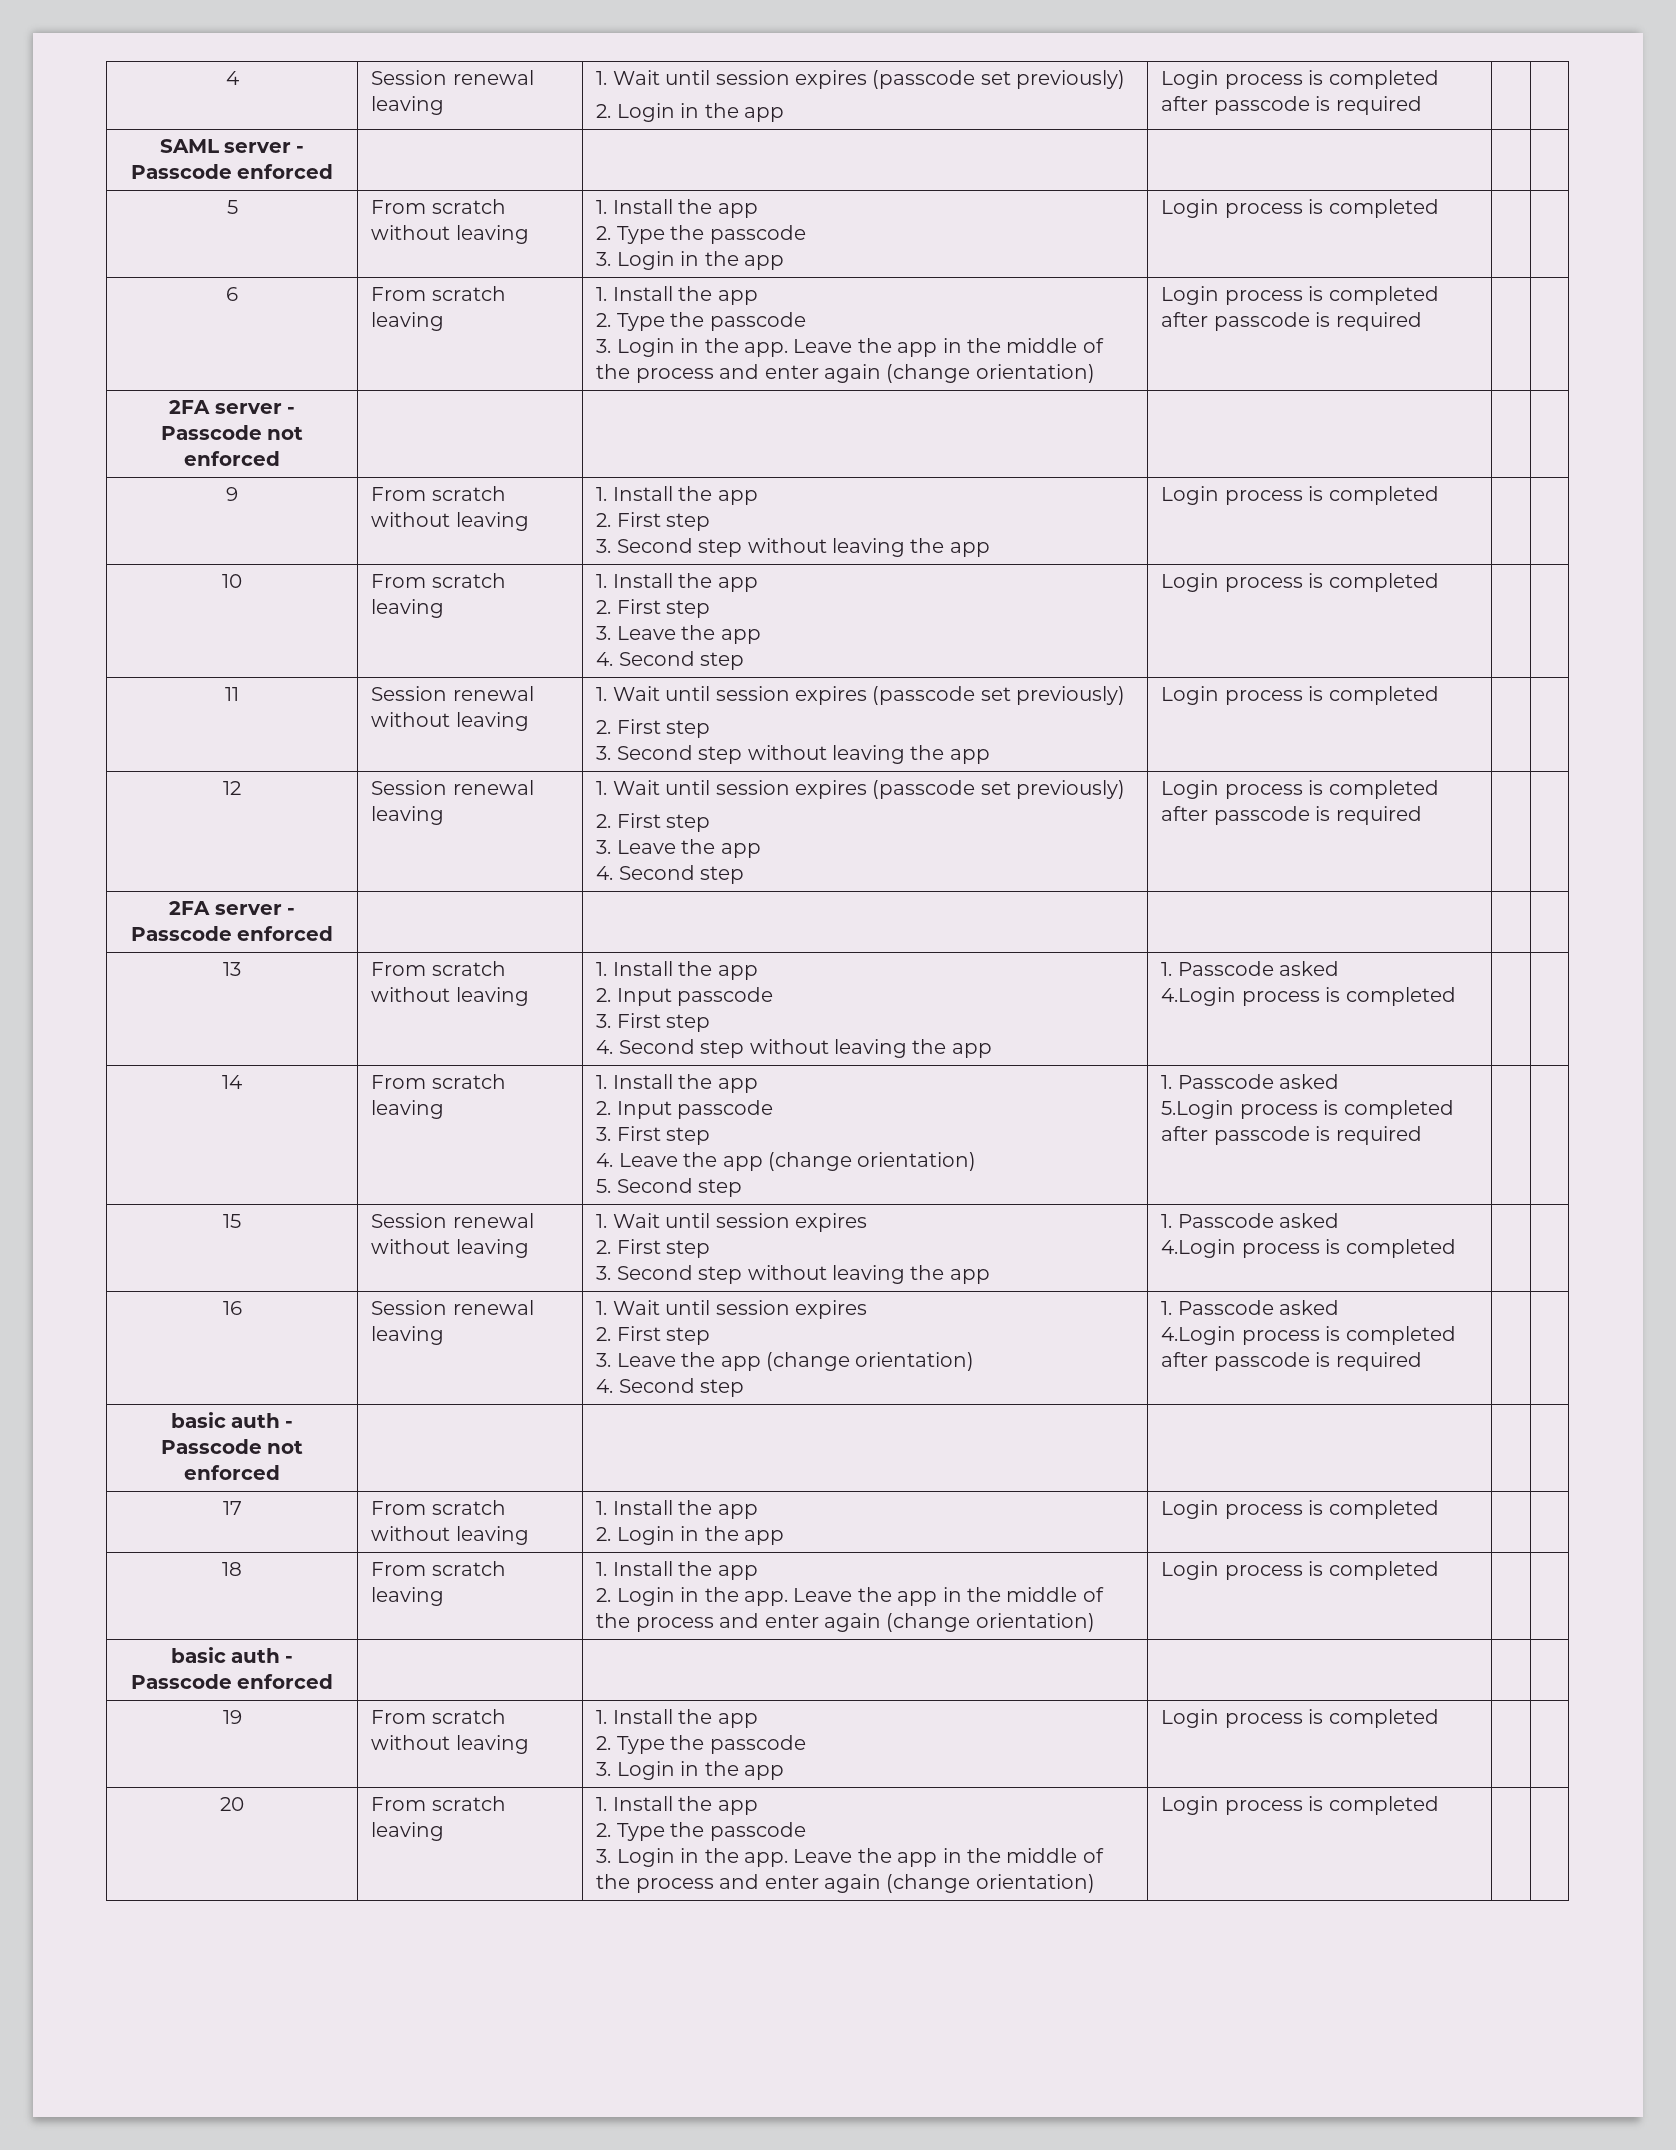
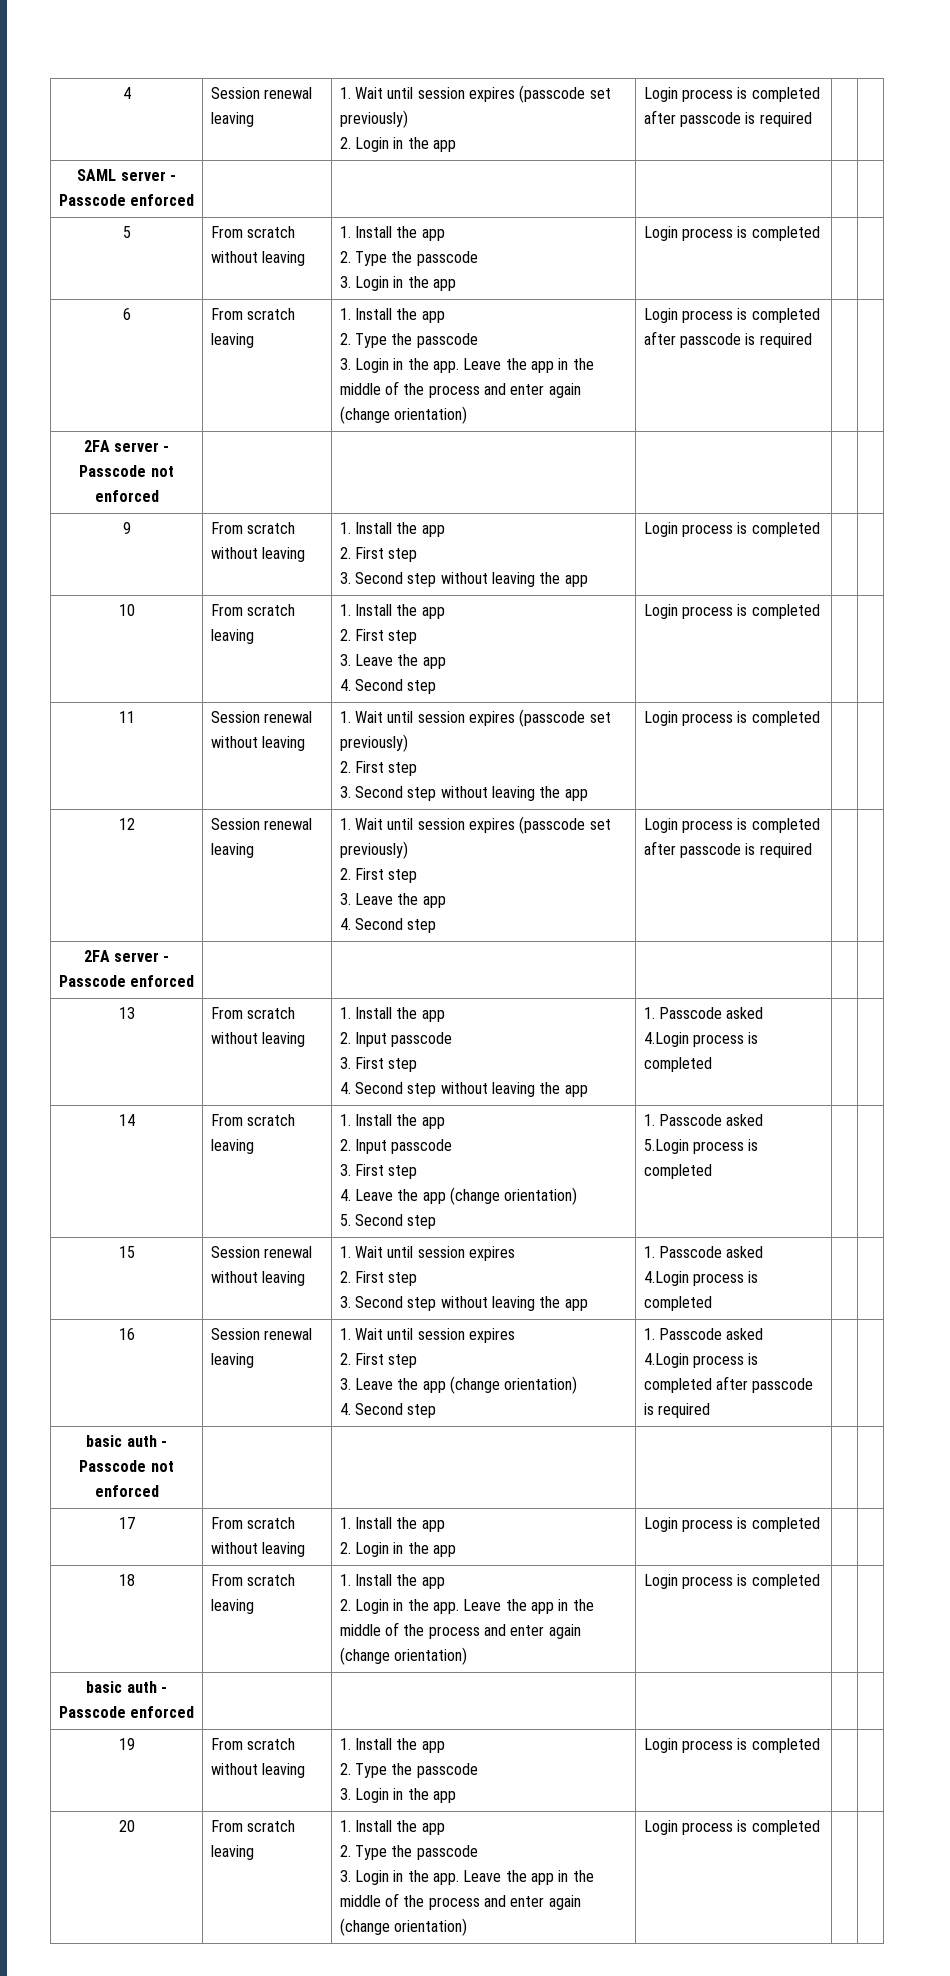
[1161,1126,1422,1145] after passcode is required -> (712, 1171) none

